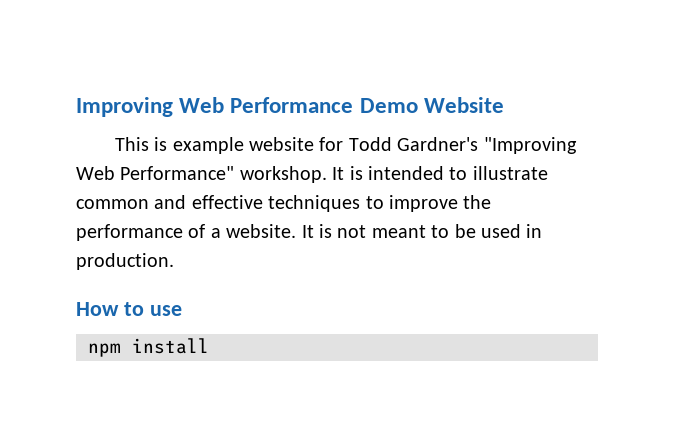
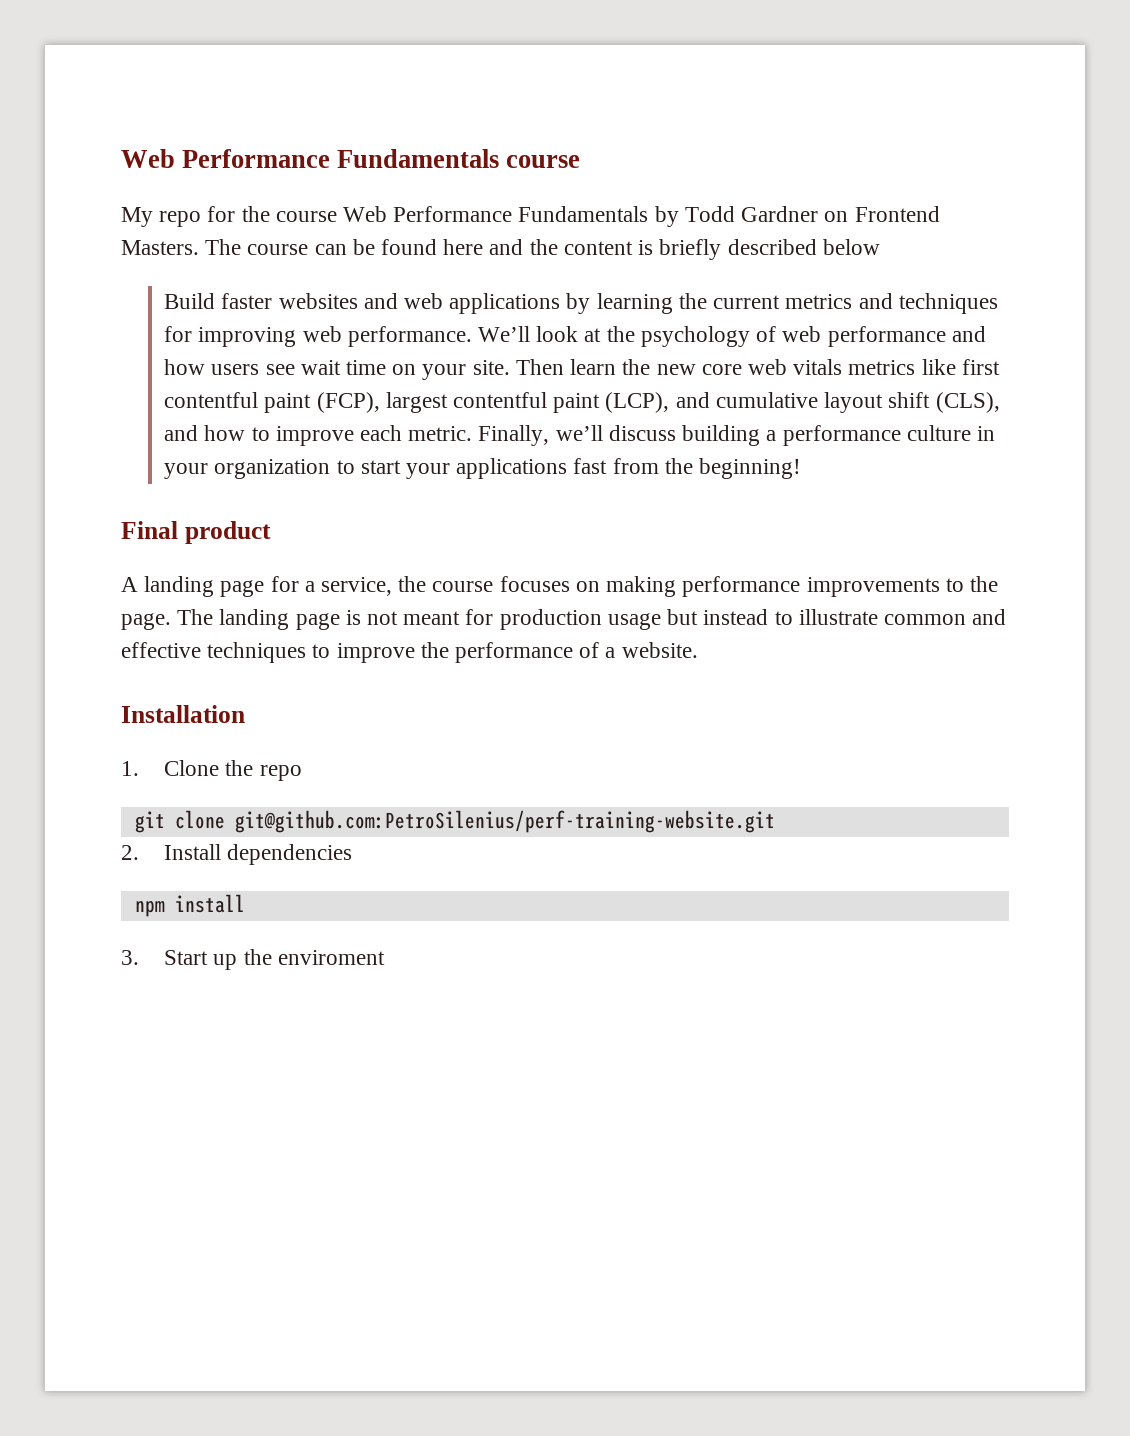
[76,97,504,117] [114,137,577,154] [76,166,444,183] Improving Web Performance Demo Website // This is example website for Todd Gardner's "Improving Web Performance" workshop. It is intended -> [121,149,581,168] [121,206,940,227] [121,239,880,260] [164,293,998,314] [164,326,986,347] [164,359,1000,380] [164,392,1000,413] [164,425,995,446] [164,458,802,479] [121,521,271,544] [121,576,998,597] [121,609,769,630] Web Performance Fundamentals course // My repo for the course Web Performance Fundamentals by Todd Gardner on Frontend Masters. The course can be found here and the content is briefly described below // Build faster websites and web applications by learning the current metrics and techniques for improving web performance. We’ll look at the psychology of web performance and how users see wait time on your site. Then learn the new core web vitals metrics like first contentful paint (FCP), largest contentful paint (LCP), and cumulative layout shift (CLS), and how to improve each metric. Finally, we’ll discuss building a performance culture in your organization to start your applications fast from the beginning! // Final product // A landing page for a service, the course focuses on making performance improvements to the page. The landing page is not meant for production usage but instead
[301,224,543,238] [76,253,174,270] [76,302,182,316] [88,338,209,357] It is not meant to be used in production. // How to use // npm install -> [121,705,245,723] [121,760,302,781] [134,810,775,833] [121,844,353,865] [134,894,245,917] [121,949,385,970] // Installation // 1. Clone the repo // git clone git@github.com:PetroSilenius/perf-training-website.git // 2. Install dependencies // npm install // 3. Start up the enviroment

